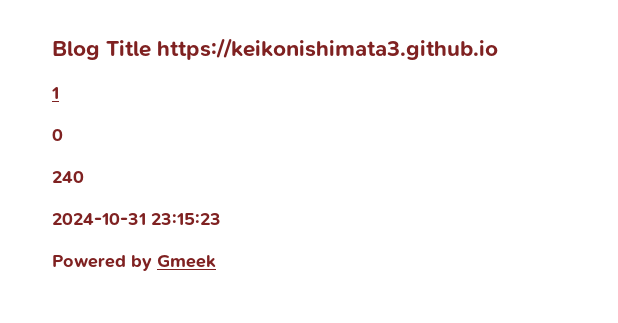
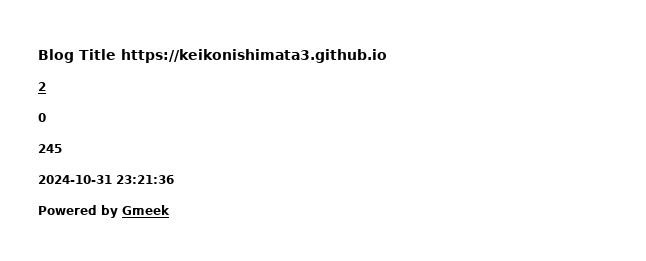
[51,87,59,99] 1 -> [38,82,46,91] 2
[52,171,84,183] 240 -> [38,144,62,153] 245
[151,213,221,225] 23:15:23 -> [116,175,174,184] 23:21:36

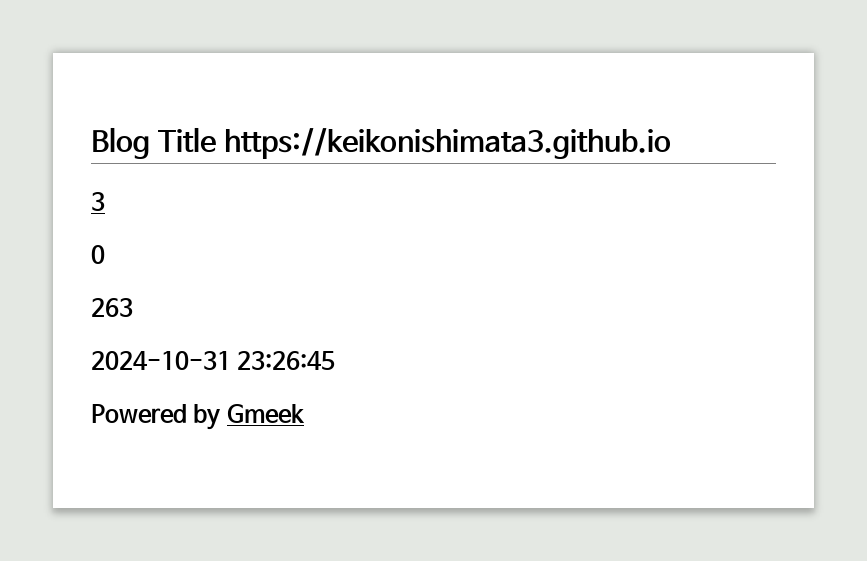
[38,82,46,91] 2 -> [91,192,105,211] 3
[38,144,62,153] 245 -> [91,298,133,317] 263
[116,175,174,184] 23:21:36 -> [237,351,336,370] 23:26:45

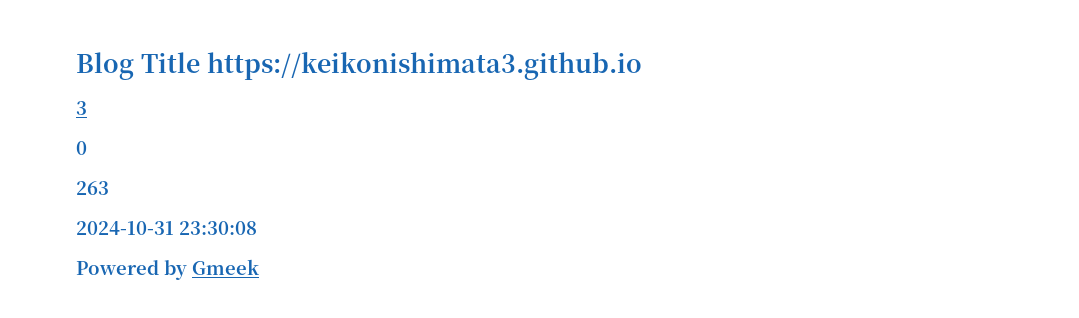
[237,351,336,370] 23:26:45 -> [179,221,257,235] 23:30:08

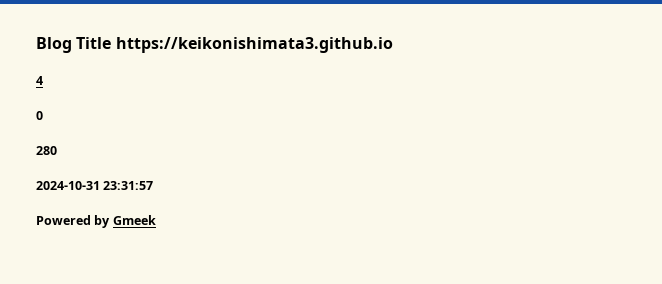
[76,101,87,115] 3 -> [36,76,43,85] 4
[76,181,109,195] 263 -> [36,146,57,155] 280
[179,221,257,235] 23:30:08 -> [103,181,154,190] 23:31:57

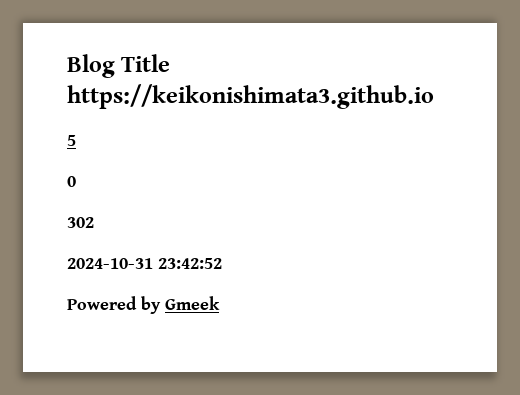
[36,76,43,85] 4 -> [67,135,76,146] 5
[36,146,57,155] 280 -> [67,217,94,228] 302
[103,181,154,190] 23:31:57 -> [158,258,222,269] 23:42:52

